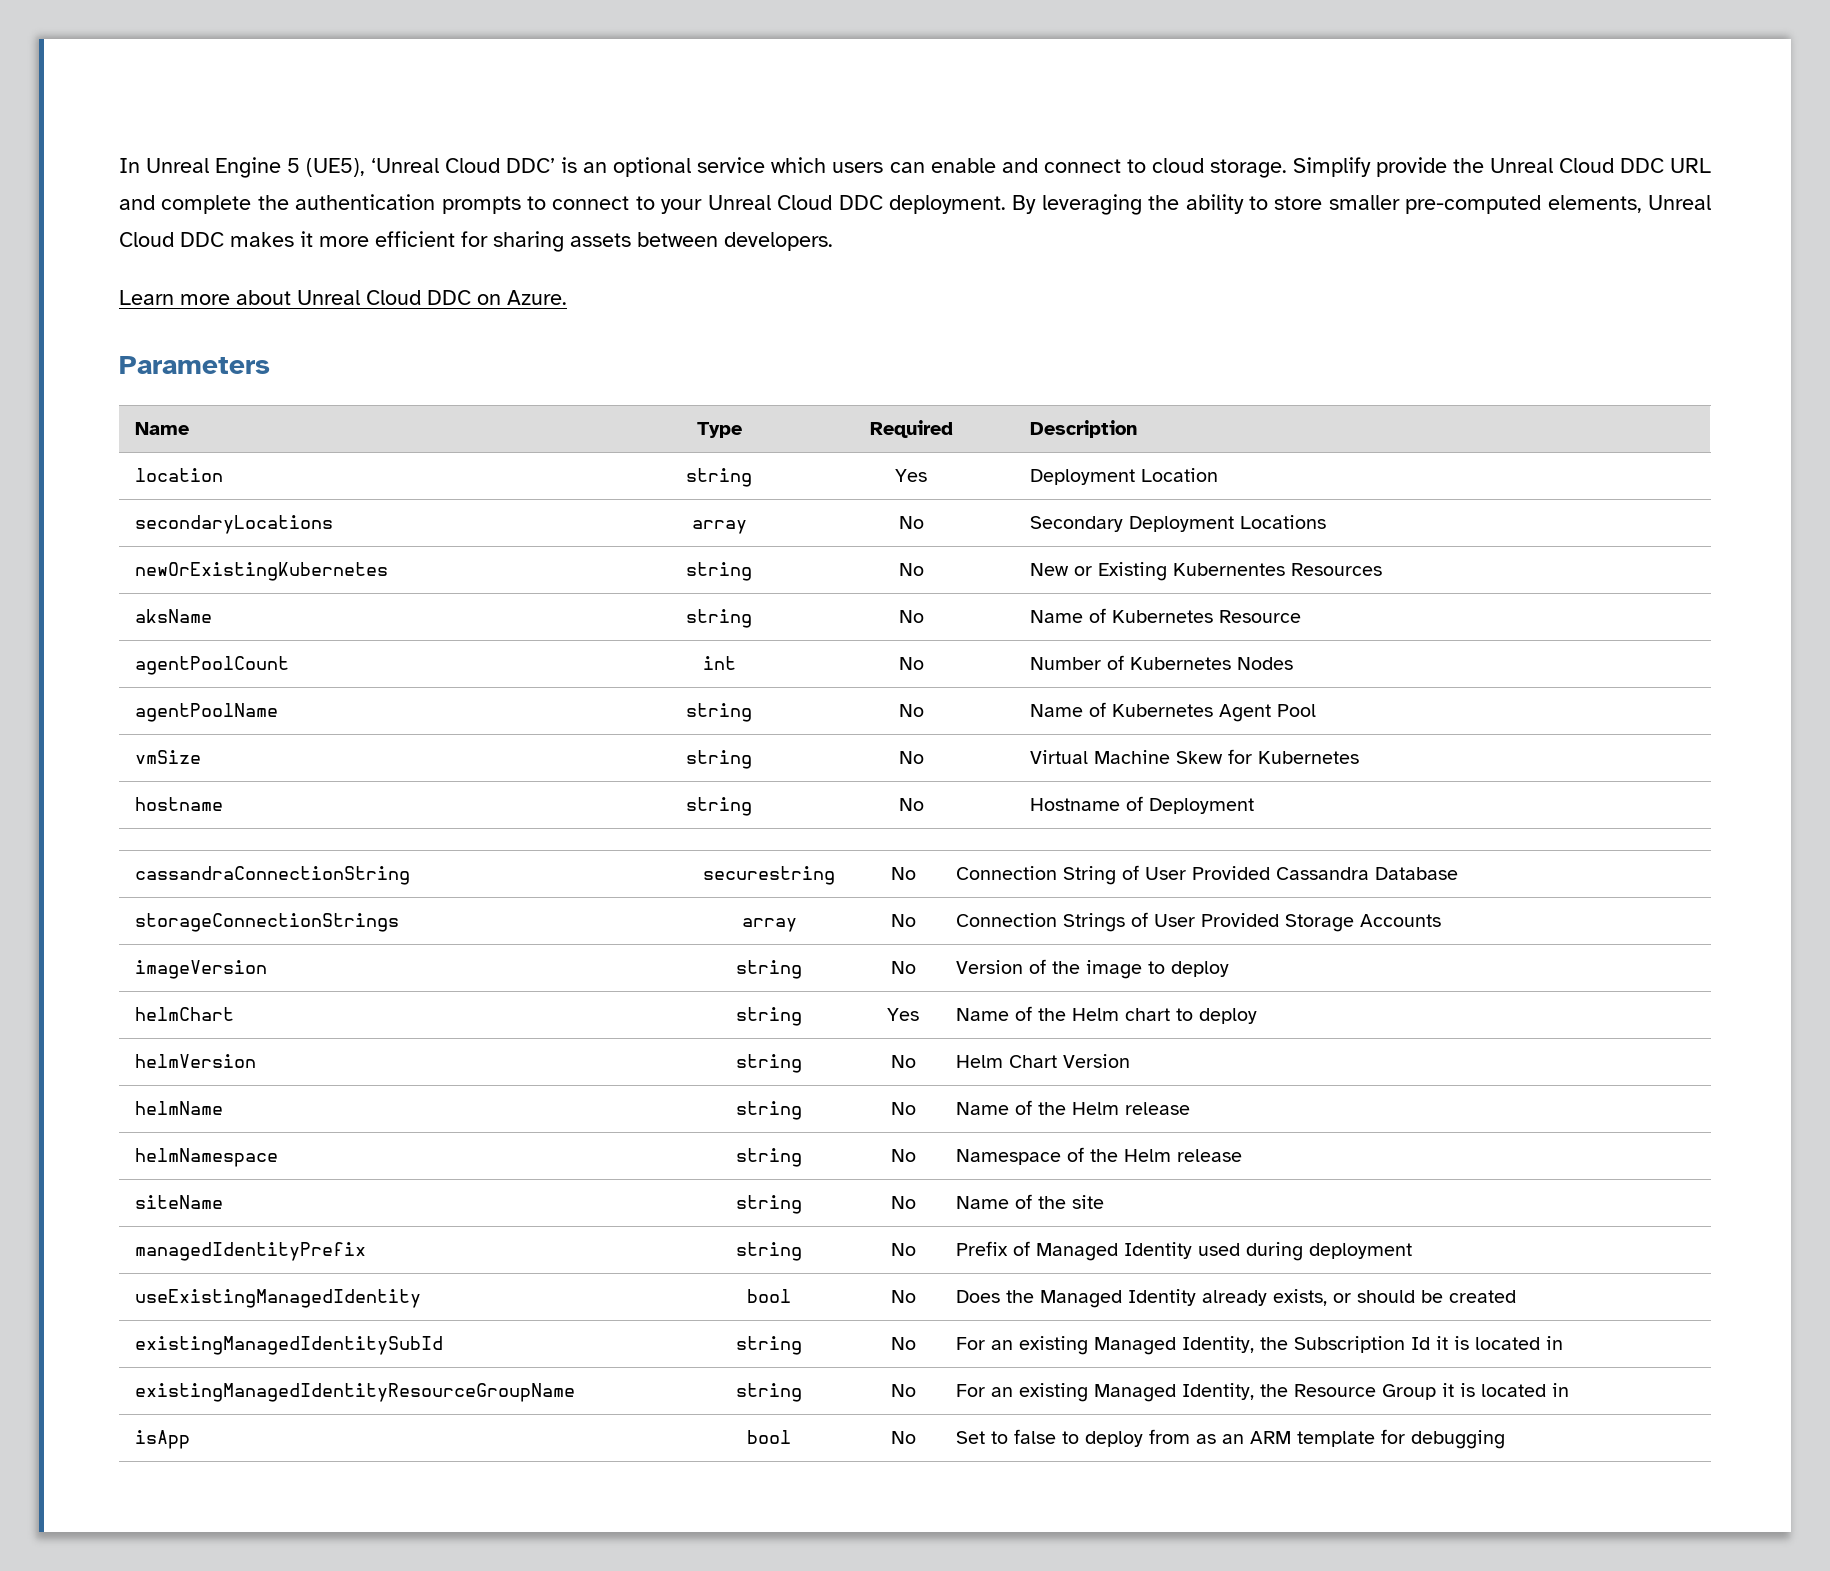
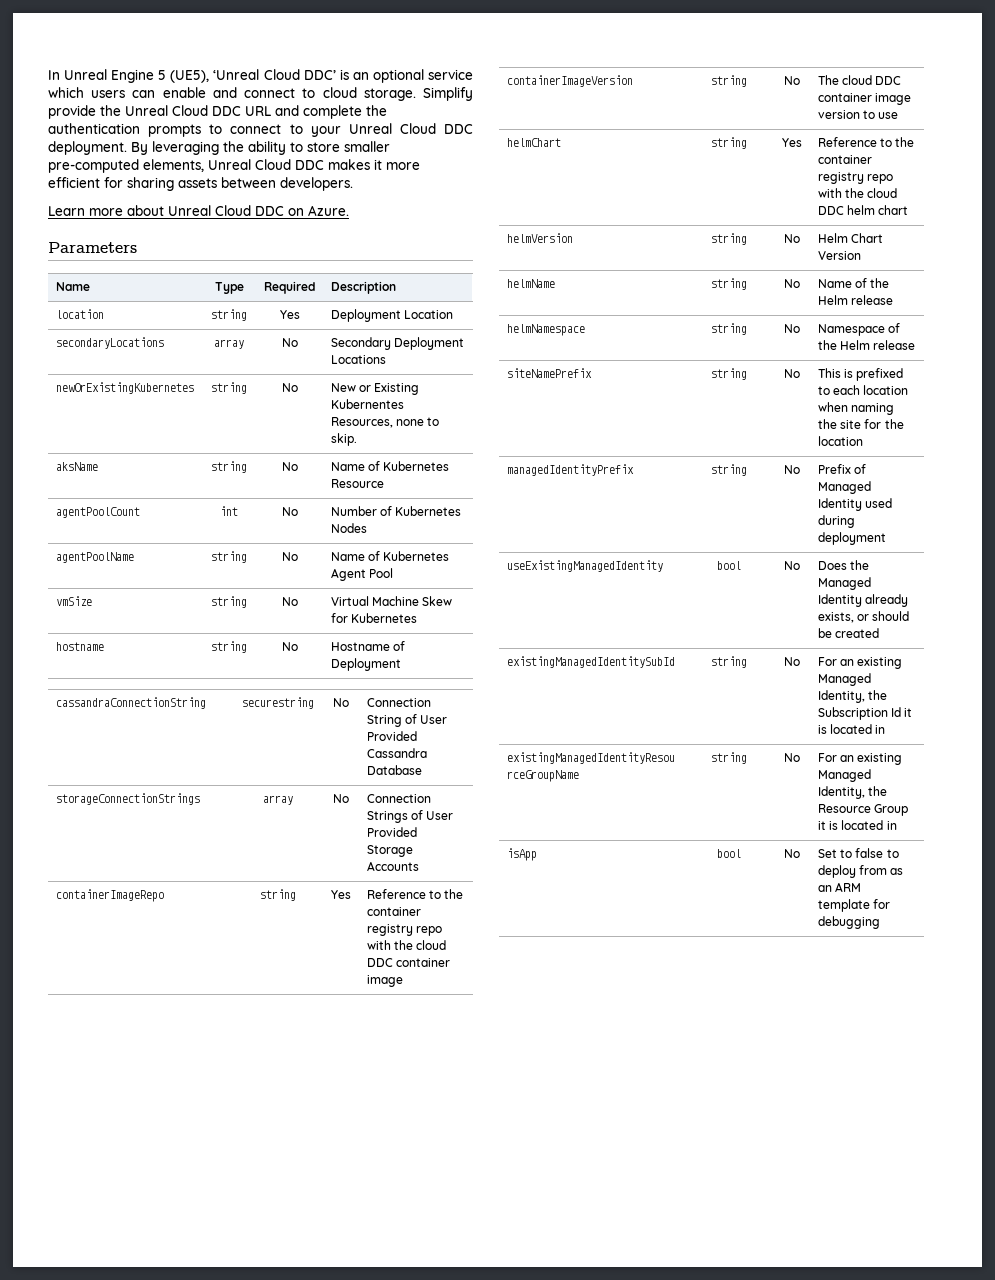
[1290,563,1382,576] Resources -> [330,417,440,428] [330,433,357,446] Resources, none to skip.
[134,960,267,979] [736,960,802,979] [890,961,916,974] [955,959,1229,979] [134,1007,234,1021] [736,1007,802,1026] [887,1008,919,1021] [955,1006,1119,1021] imageVersion | string | No | Version of the image to deploy // helmChart | string | Yes | Name of the Helm -> [55,889,164,902] [260,889,296,901] [331,890,351,899] [366,889,464,899] [366,907,421,916] [366,924,443,936] [366,940,447,950] [366,958,451,967] [366,975,403,987] [506,75,633,87] [711,75,747,87] [784,76,800,85] [817,75,902,85] [817,93,912,105] [817,110,899,119] [506,138,561,147] [711,137,747,149] [782,138,802,147] [817,137,915,147] [817,155,872,164] [817,172,894,184] [817,188,898,198] [817,205,876,215] containerImageRepo | string | Yes | Reference to the container registry repo with the cloud DDC container image // containerImageVersion | string | No | The cloud DDC container image version to use // helmChart | string | Yes | Reference to the container registry repo with the cloud DDC helm
[1175,1008,1257,1024] to deploy -> (909, 210) none
[134,1195,223,1209] [736,1195,802,1214] [890,1196,916,1209] [955,1194,1032,1209] siteName | string | No | Name of -> [506,368,592,378] [711,368,747,380] [784,369,800,378] [817,368,904,381] [817,385,909,395] [817,402,895,415] siteNamePrefix | string | No | This is prefixed to each location when naming
(1104, 1202) none -> [864,419,904,429] [817,436,863,446] for the location

